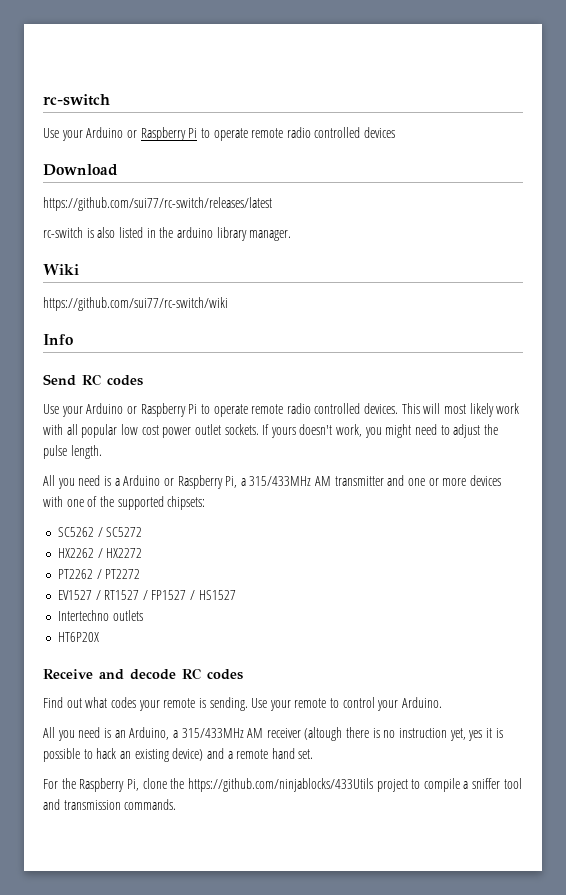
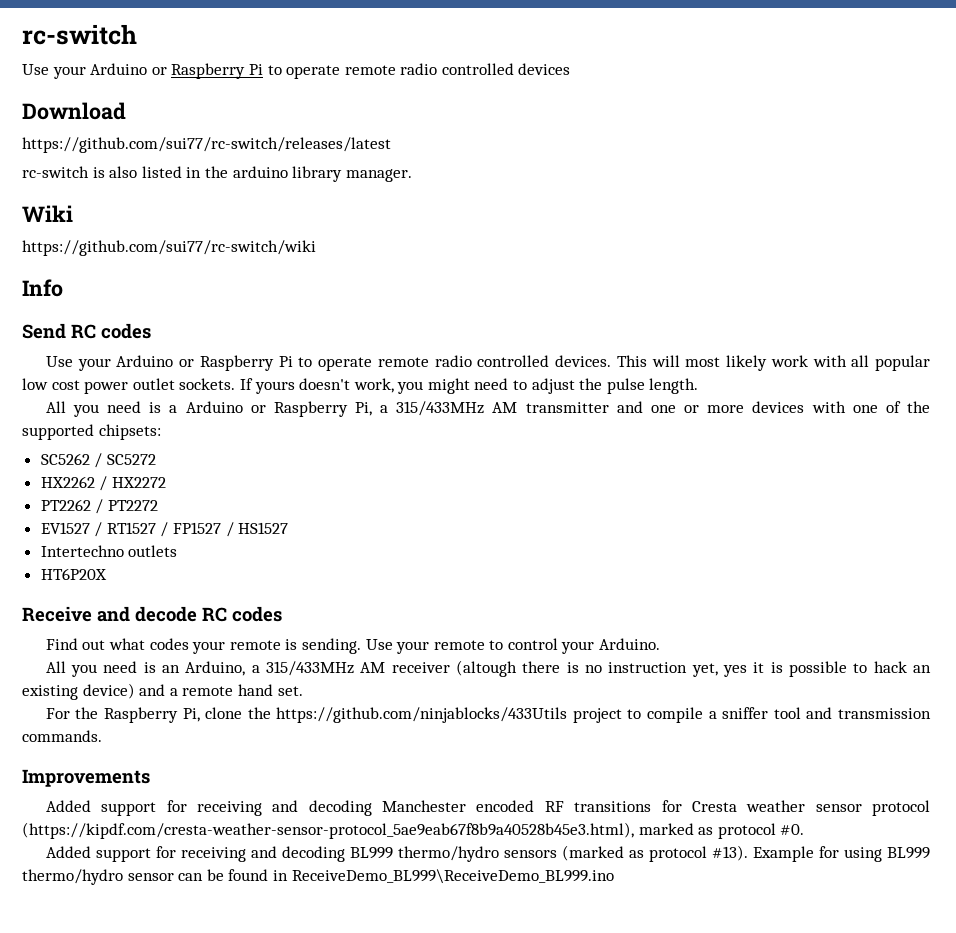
(177, 804) none -> [22,769,150,787] [45,800,930,816] [22,822,805,839] [45,845,931,862] [22,869,614,885] // Improvements // Added support for receiving and decoding Manchester encoded RF transitions for Cresta weather sensor protocol (https://kipdf.com/cresta-weather-sensor-protocol_5ae9eab67f8b9a40528b45e3.html), marked as protocol #0. // Added support for receiving and decoding BL999 thermo/hydro sensors (marked as protocol #13). Example for using BL999 thermo/hydro sensor can be found in ReceiveDemo_BL999\ReceiveDemo_BL999.ino

